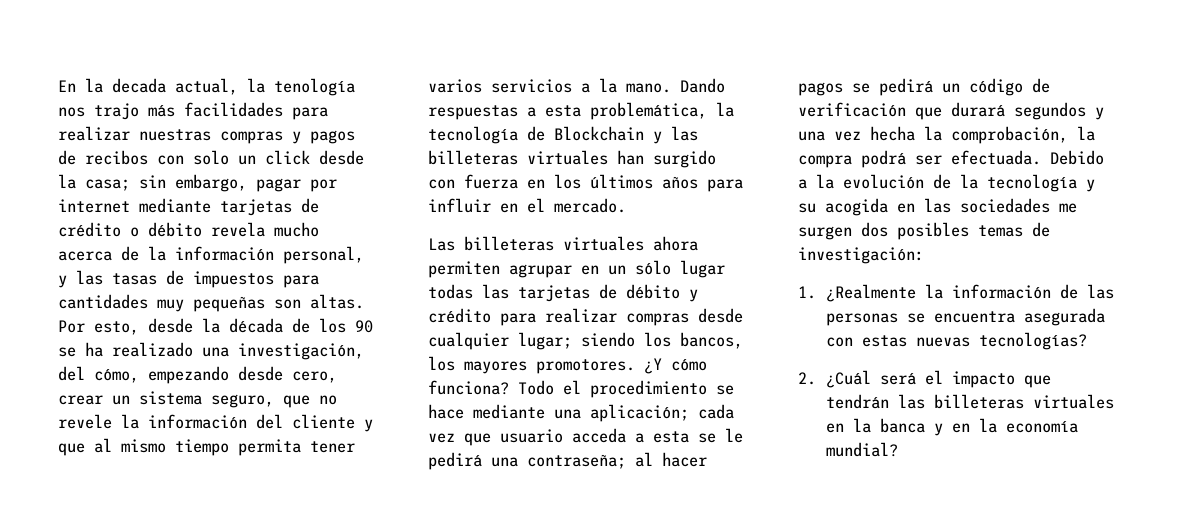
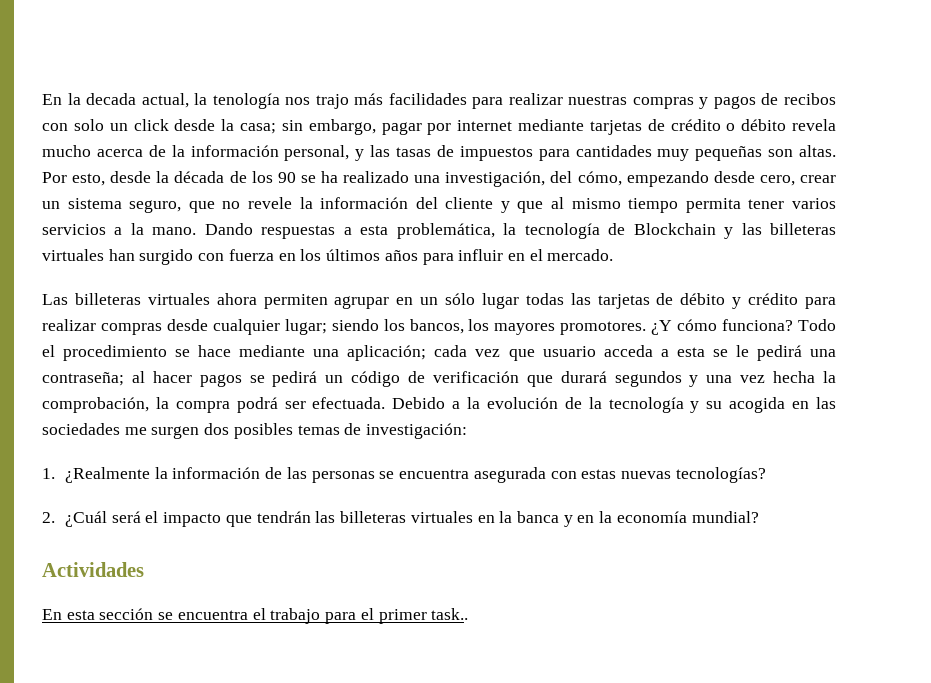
(898, 449) none -> [42,562,144,577] [42,608,469,624] // Actividades // En esta sección se encuentra el trabajo para el primer task..

